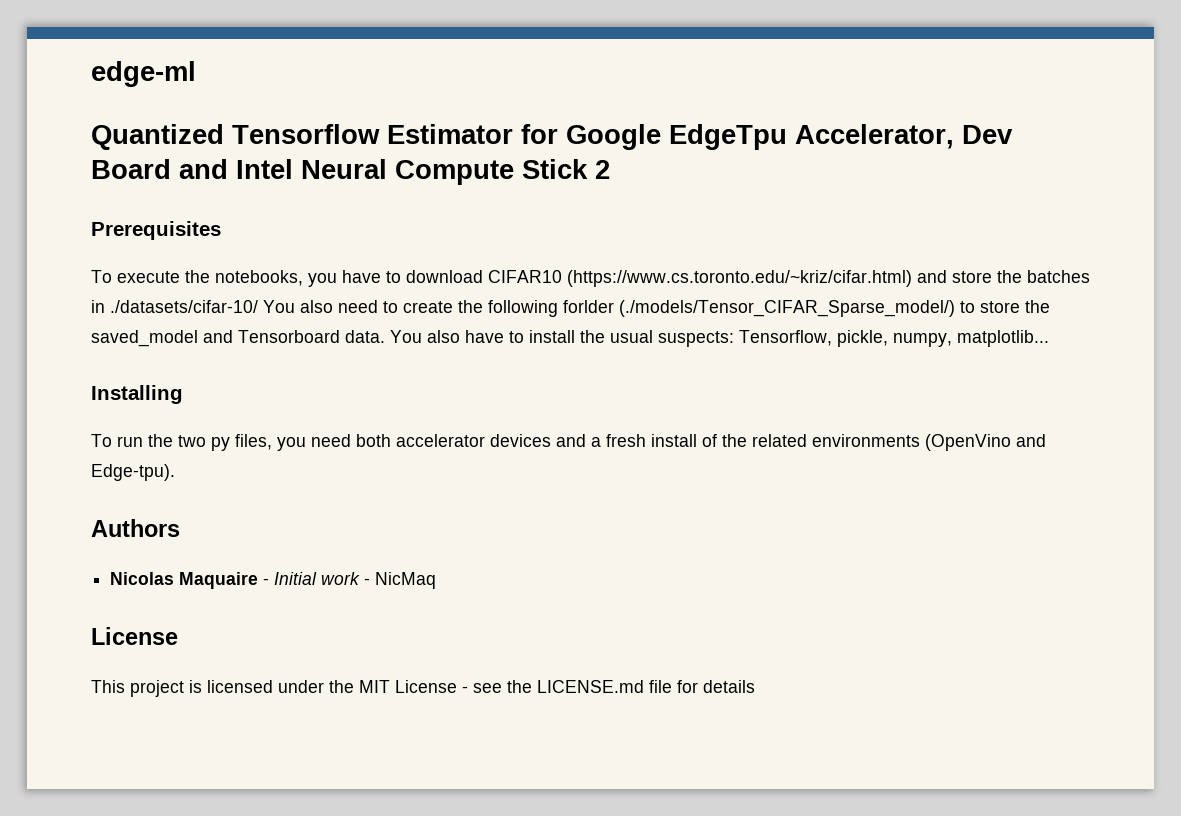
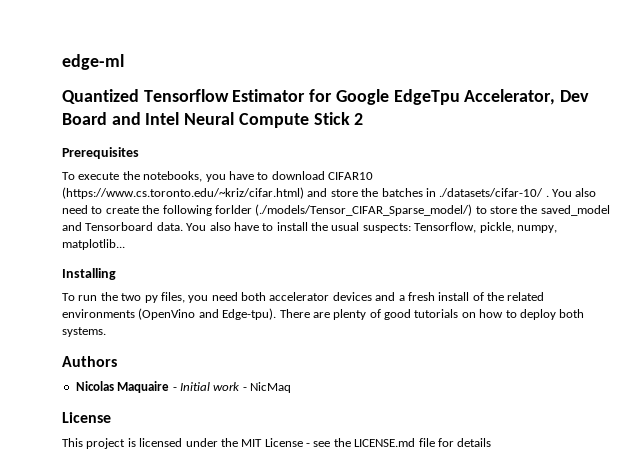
(258, 306) none -> [545,195,549,197] .
(175, 472) none -> [279,309,585,320] [62,327,106,337] There are plenty of good tutorials on how to deploy both systems.

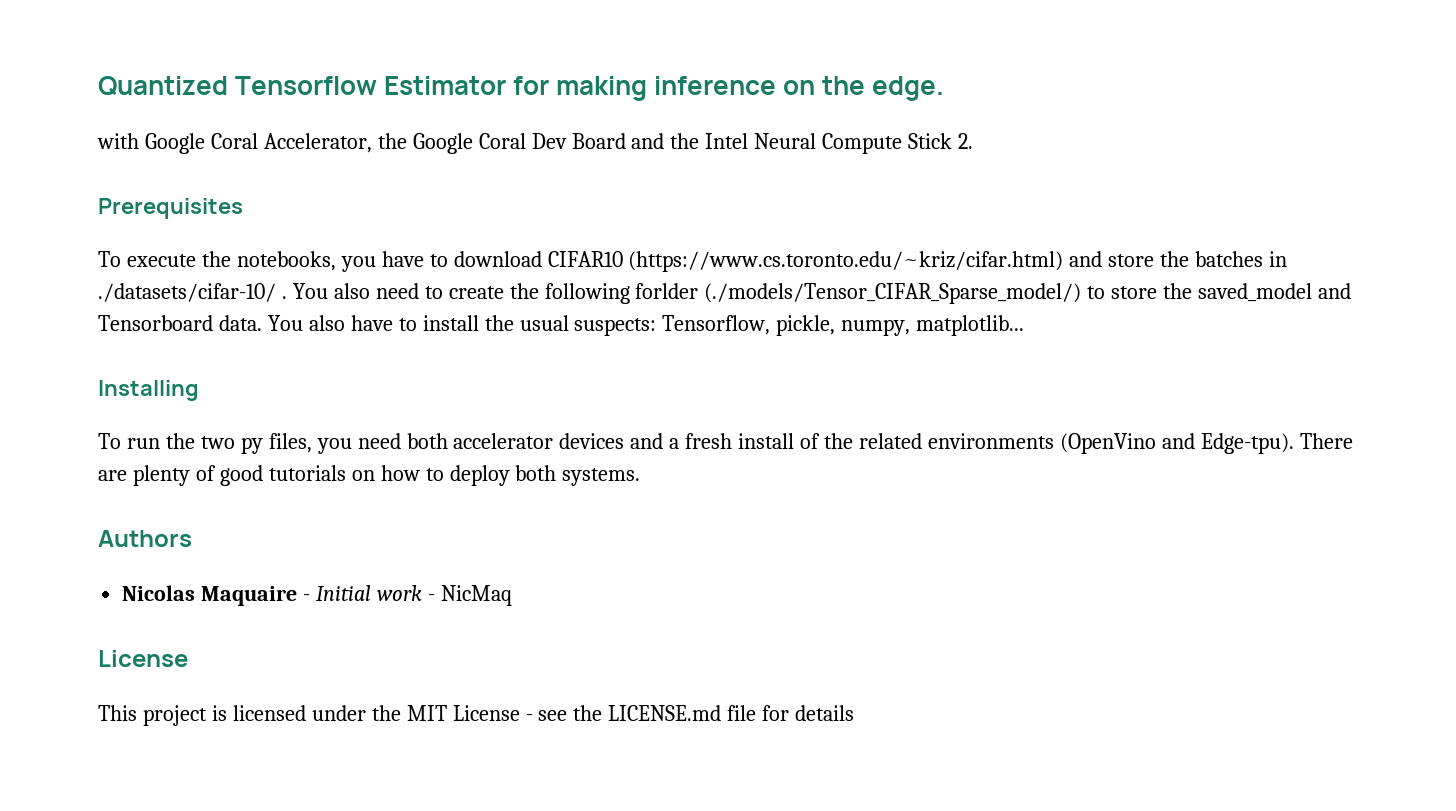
[62,54,124,70] edge-ml // -> (98, 86) none
[335,89,556,105] Google EdgeTpu Accelerator, -> [556,76,945,101] [97,133,526,154] making inference on the edge. // with Google Coral Accelerator, the Google Coral
(141, 118) none -> [670,133,700,149] the
[354,113,364,125] 2 -> [958,133,974,149] 2.

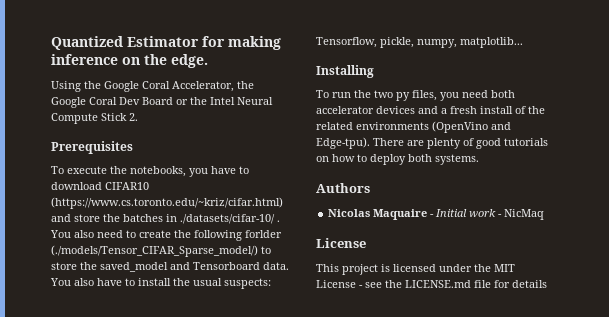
[235,76,378,95] Tensorflow -> (123, 43) none
[97,133,139,149] with -> [51,81,101,92] Using the
[631,133,665,149] and -> [176,99,188,105] or

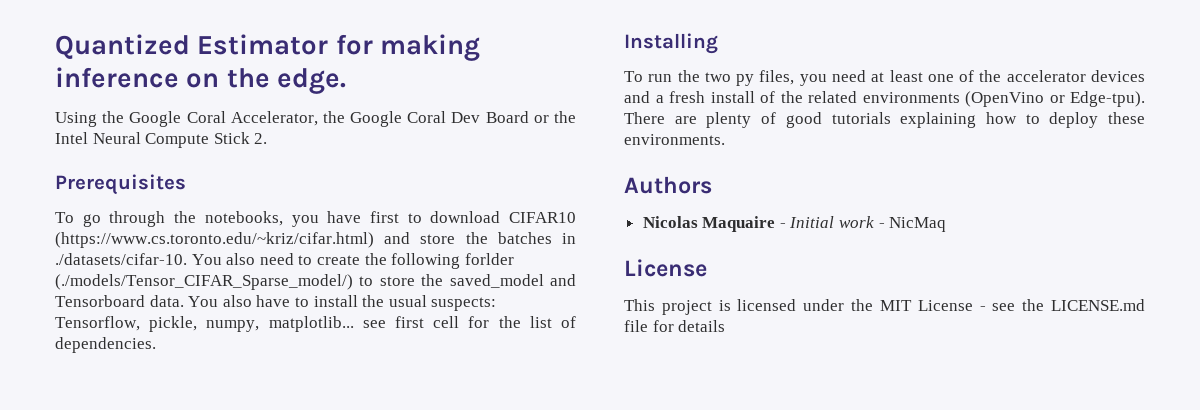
[67,166,107,174] execute -> [82,211,166,227] go through
(236, 170) none -> [369,211,399,223] first
[180,214,280,224] ./datasets/cifar-10/ . -> [55,253,187,265] ./datasets/cifar-10.
(523, 42) none -> [362,316,576,328] [55,337,156,353] see first cell for the list of dependencies.
[491,90,515,98] both -> [871,70,1002,82] at least one of the
[491,122,511,130] and -> [1049,95,1065,103] or
[316,156,329,162] on -> [900,112,977,128] explaining
[408,154,479,165] both systems. -> [1108,112,1145,124] [624,134,725,145] these environments.

